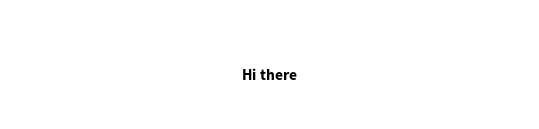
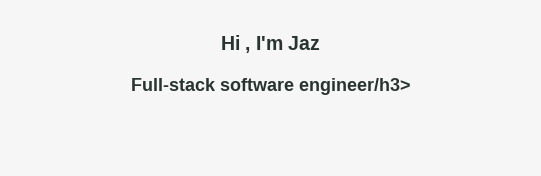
[260,69,298,80] there -> [245,36,320,53] [130,78,411,95] , I'm Jaz // Full-stack software engineer/h3>

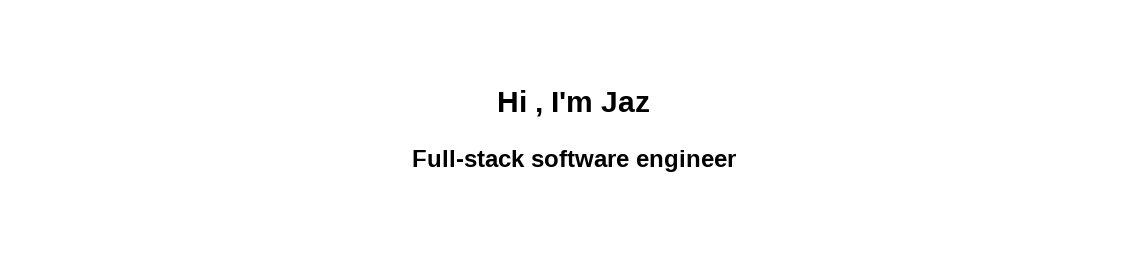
[298,78,411,95] engineer/h3> -> [635,150,736,172] engineer

